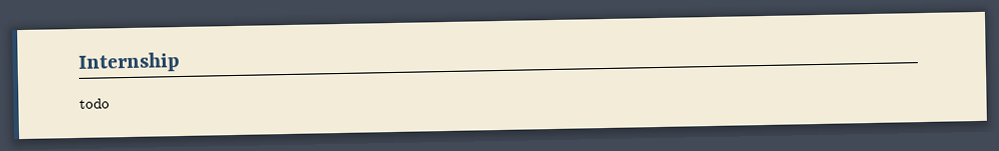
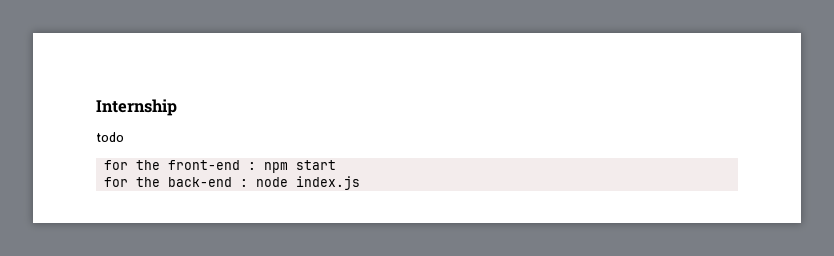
(110, 103) none -> [104,160,337,173] [104,176,361,190] // for the front-end : npm start // for the back-end : node index.js

